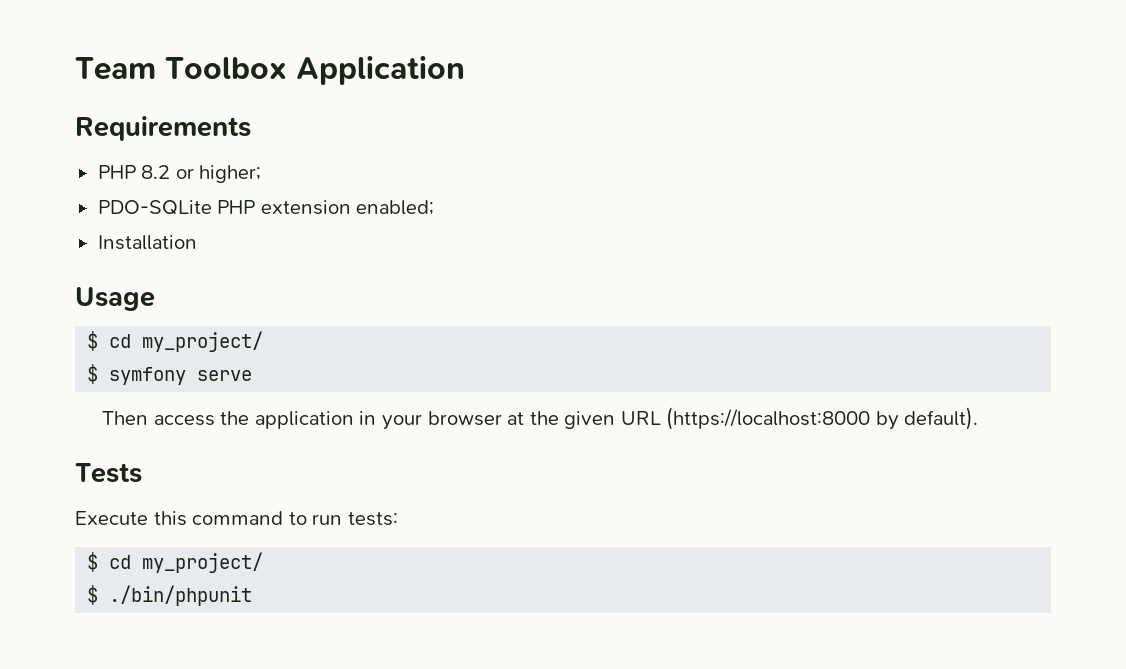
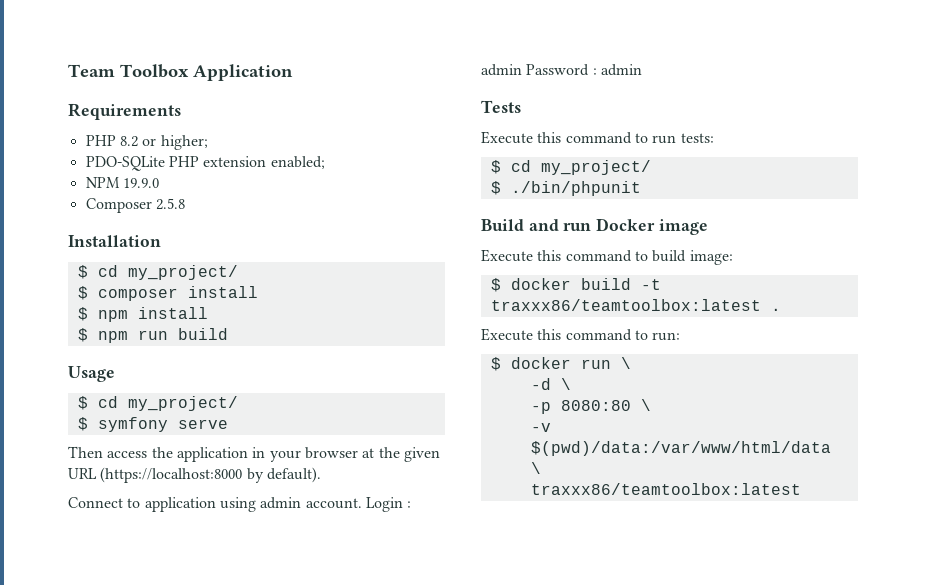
[97,235,197,250] Installation -> [85,177,159,188] [85,198,185,213] [68,235,161,247] [77,265,238,280] [77,286,258,301] [77,307,208,322] [77,328,228,343] NPM 19.9.0 // Composer 2.5.8 // Installation // $ cd my_project/ // $ composer install // $ npm install // $ npm run build
(979, 418) none -> [68,497,412,512] [481,64,642,76] // Connect to application using admin account. Login : admin Password : admin
(253, 595) none -> [481,218,708,235] [481,249,733,265] [490,278,661,292] [490,299,781,311] [481,328,681,341] [490,357,631,371] [530,378,571,390] [530,399,651,414] [530,423,551,432] [530,441,831,456] [530,462,541,474] [530,483,801,495] // Build and run Docker image // Execute this command to build image: // $ docker build -t traxxx86/teamtoolbox:latest . // Execute this command to run: // $ docker run \ // -d \ // -p 8080:80 \ // -v $(pwd)/data:/var/www/html/data \ // traxxx86/teamtoolbox:latest

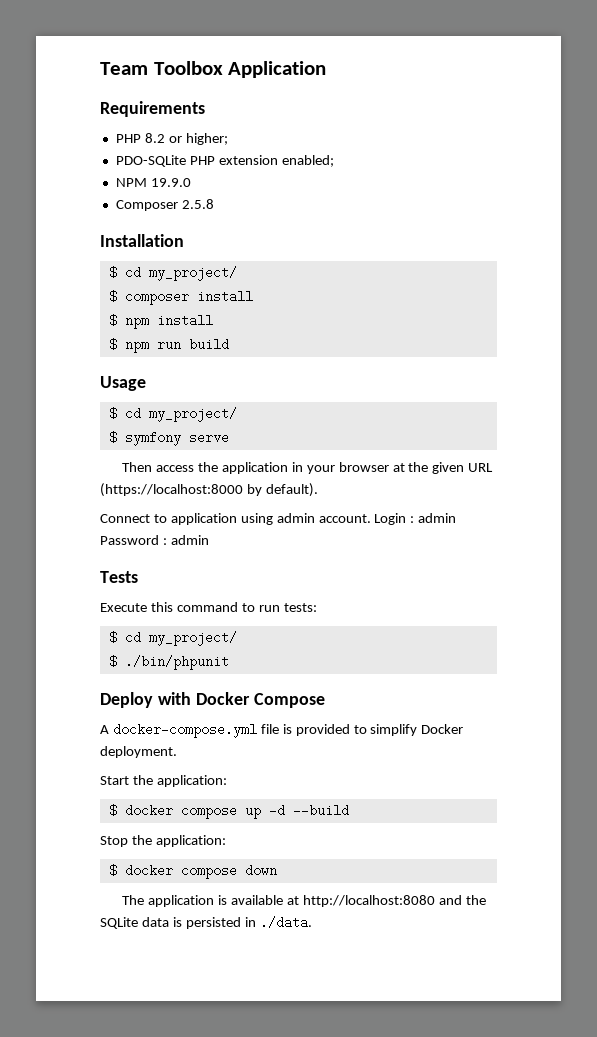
[481,218,708,235] [481,249,733,265] [490,278,661,292] [490,299,781,311] [481,328,681,341] [490,357,631,371] [530,378,571,390] [530,399,651,414] [530,423,551,432] [530,441,831,456] [530,462,541,474] [530,483,801,495] Build and run Docker image // Execute this command to build image: // $ docker build -t traxxx86/teamtoolbox:latest . // Execute this command to run: // $ docker run \ // -d \ // -p 8080:80 \ // -v $(pwd)/data:/var/www/html/data \ // traxxx86/teamtoolbox:latest -> [100,692,325,708] [100,723,464,738] [100,746,177,758] [100,775,227,787] [108,804,349,819] [100,835,226,847] [108,864,277,879] [122,895,486,907] [100,916,312,929] Deploy with Docker Compose // A docker-compose.yml file is provided to simplify Docker deployment. // Start the application: // $ docker compose up -d --build // Stop the application: // $ docker compose down // The application is available at http://localhost:8080 and the SQLite data is persisted in ./data.

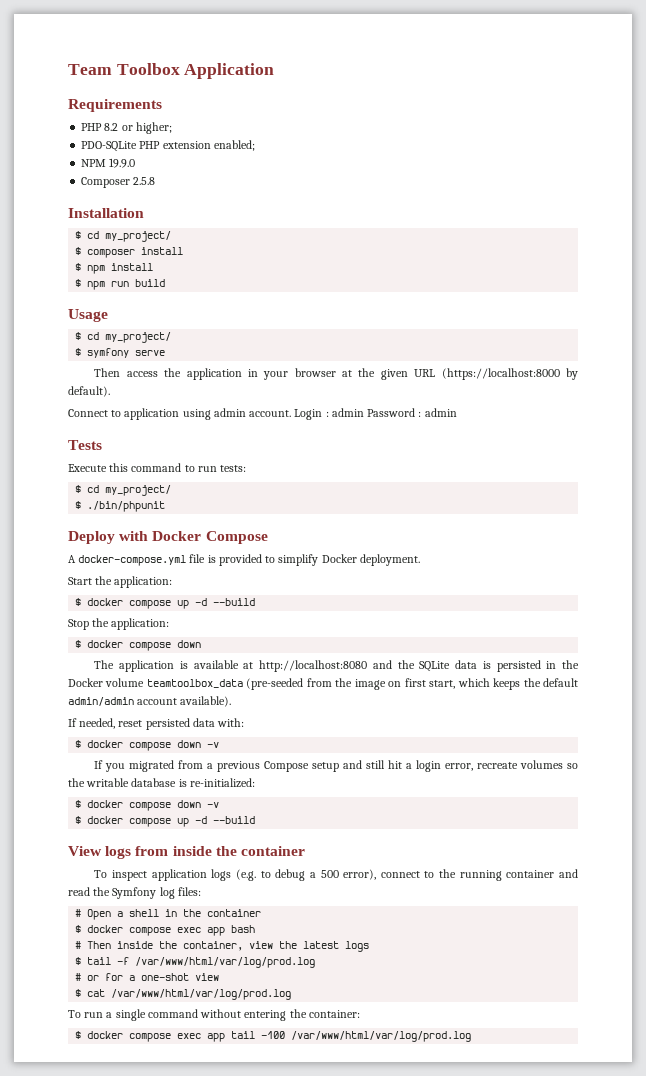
[259,916,312,929] ./data. -> [561,660,579,669] [68,678,578,690] [68,696,232,707] [68,718,245,730] [75,740,220,751] [94,760,578,772] [68,778,255,788] [75,800,220,811] [75,816,256,827] [68,846,305,859] [94,869,578,881] [68,887,201,899] [75,909,262,920] [75,925,256,936] [75,941,370,952] [75,957,316,968] [75,973,220,981] [75,989,292,1000] [68,1009,360,1021] [75,1031,472,1042] the Docker volume teamtoolbox_data (pre-seeded from the image on first start, which keeps the default admin/admin account available). // If needed, reset persisted data with: // $ docker compose down -v // If you migrated from a previous Compose setup and still hit a login error, recreate volumes so the writable database is re-initialized: // $ docker compose down -v // $ docker compose up -d --build // View logs from inside the container // To inspect application logs (e.g. to debug a 500 error), connect to the running container and read the Symfony log files: // # Open a shell in the container // $ docker compose exec app bash // # Then inside the container, view the latest logs // $ tail -f /var/www/html/var/log/prod.log // # or for a one-shot view // $ cat /var/www/html/var/log/prod.log // To run a single command without entering the container: // $ docker compose exec app tail -100 /var/www/html/var/log/prod.log

